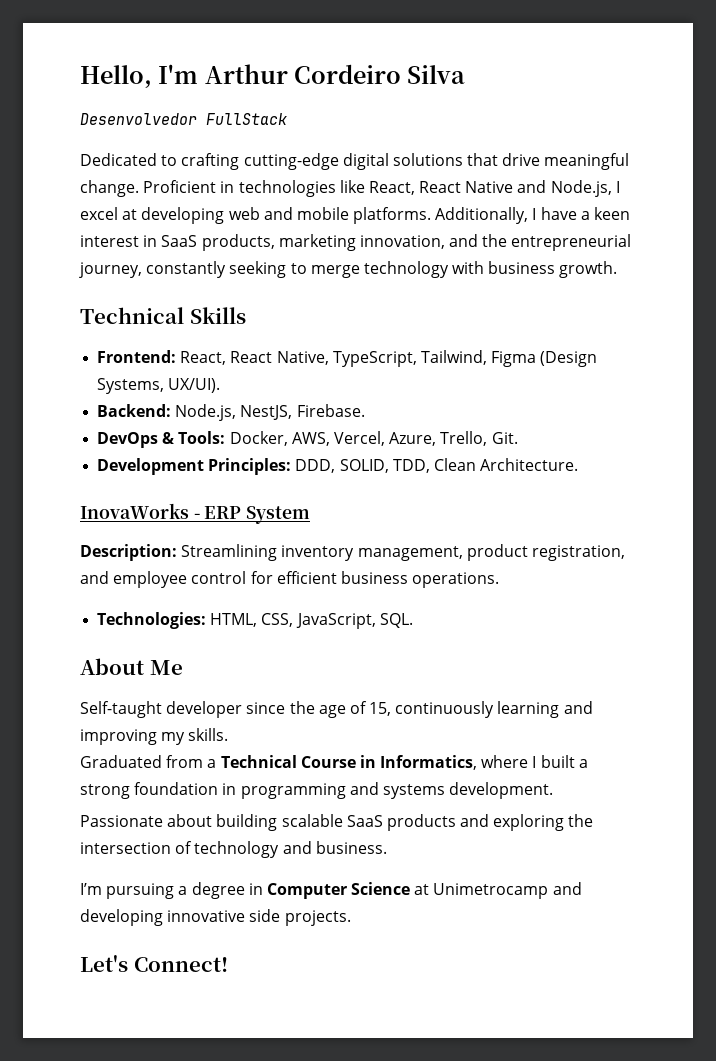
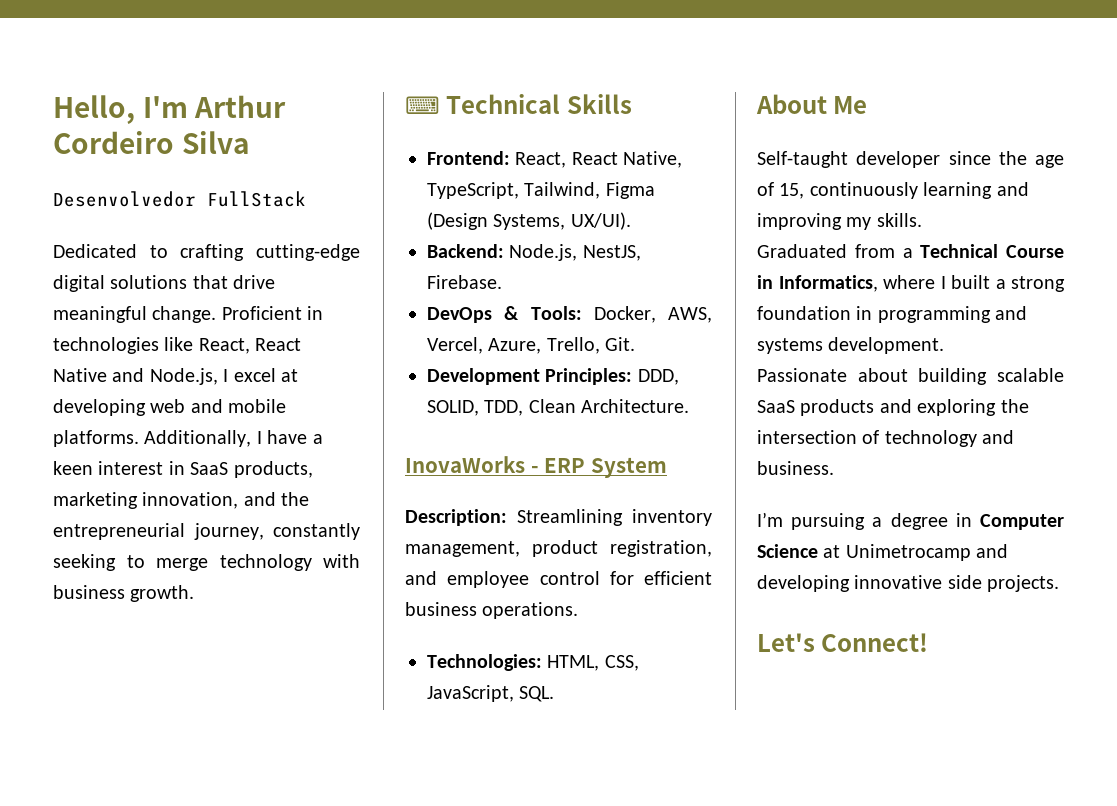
(618, 269) none -> [405,96,440,114] ⌨

